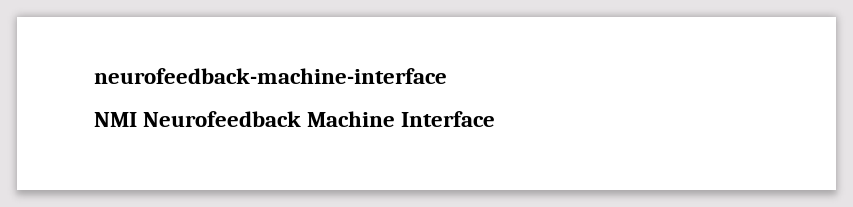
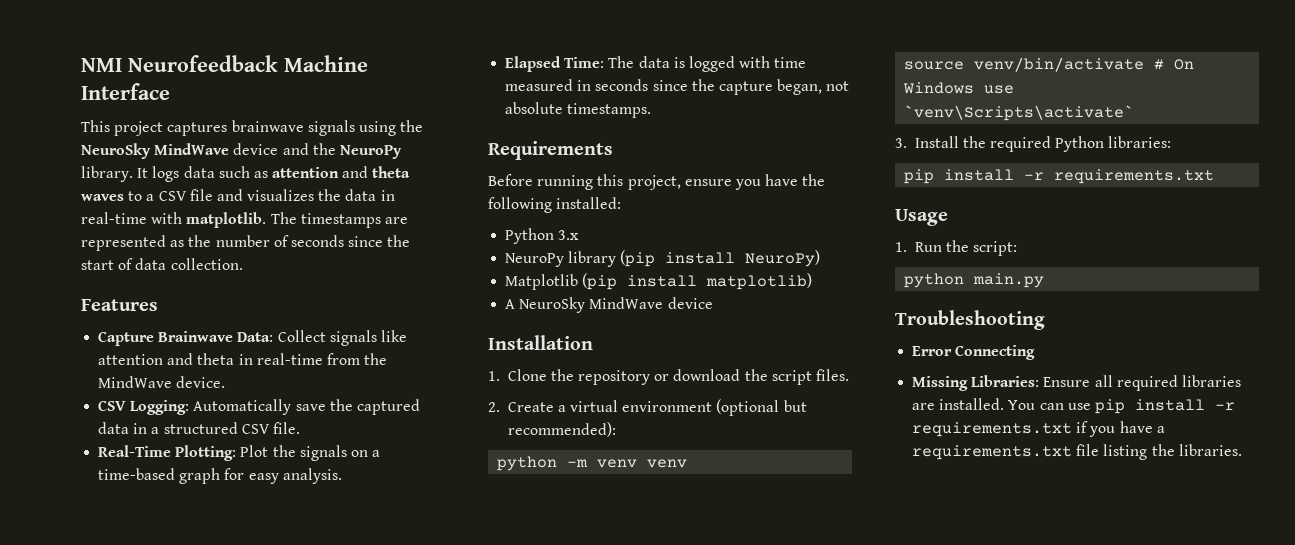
[94,68,447,84] neurofeedback-machine-interface // -> (81, 65) none
(496, 119) none -> [81,120,424,136] [81,143,402,159] [81,166,411,182] [81,189,395,201] [81,212,408,228] [81,235,411,251] [81,258,243,270] [81,299,158,311] [98,330,407,346] [98,353,388,365] [98,376,226,388] [98,399,420,415] [98,422,300,434] [98,445,381,461] [98,468,342,484] [505,56,807,72] [505,79,850,95] [505,102,652,118] [488,141,613,160] [488,174,826,190] [488,197,622,213] [505,228,580,244] [505,250,821,267] [505,273,813,290] [505,297,713,313] [488,335,593,350] [488,369,850,385] [488,399,807,416] [507,422,616,437] [497,456,688,471] [904,57,1195,72] [903,82,1015,94] [904,105,1135,121] [895,136,1172,152] [904,169,1215,184] [895,209,948,226] [895,240,1018,256] [904,273,1045,288] [895,310,1045,330] [912,345,1036,360] [912,375,1241,391] [912,398,1235,414] [912,421,1165,437] [912,444,1242,460] // This project captures brainwave signals using the NeuroSky MindWave device and the NeuroPy library. It logs data such as attention and theta waves to a CSV file and visualizes the data in real-time with matplotlib. The timestamps are represented as the number of seconds since the start of data collection. // Features // Capture Brainwave Data: Collect signals like attention and theta in real-time from the MindWave device. // CSV Logging: Automatically save the captured data in a structured CSV file. // Real-Time Plotting: Plot the signals on a time-based graph for easy analysis. // Elapsed Time: The data is logged with time measured in seconds since the capture began, not absolute timestamps. // Requirements // Before running this project, ensure you have the following installed: // Python 3.x // NeuroPy library (pip install NeuroPy) // Matplotlib (pip install matplotlib) // A NeuroSky MindWave device // Installation // 1. Clone the repository or download the script files. // 2. Create a virtual environment (optional but recommended): // python -m venv venv // source venv/bin/activate # On Windows use `venv\Scripts\activate` // 3. Install the required Python libraries: // pip install -r requirements.txt // Usage // 1. Run the script: // python main.py // Troubleshooting // Error Connecting // Missing Libraries: Ensure all required libraries are installed. You can use pip install -r requirements.txt if you have a requirements.txt file listing the libraries.

